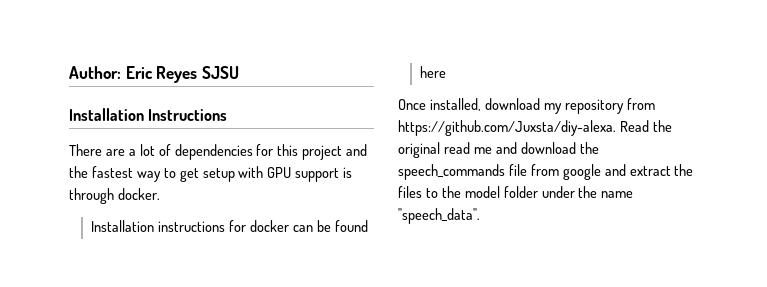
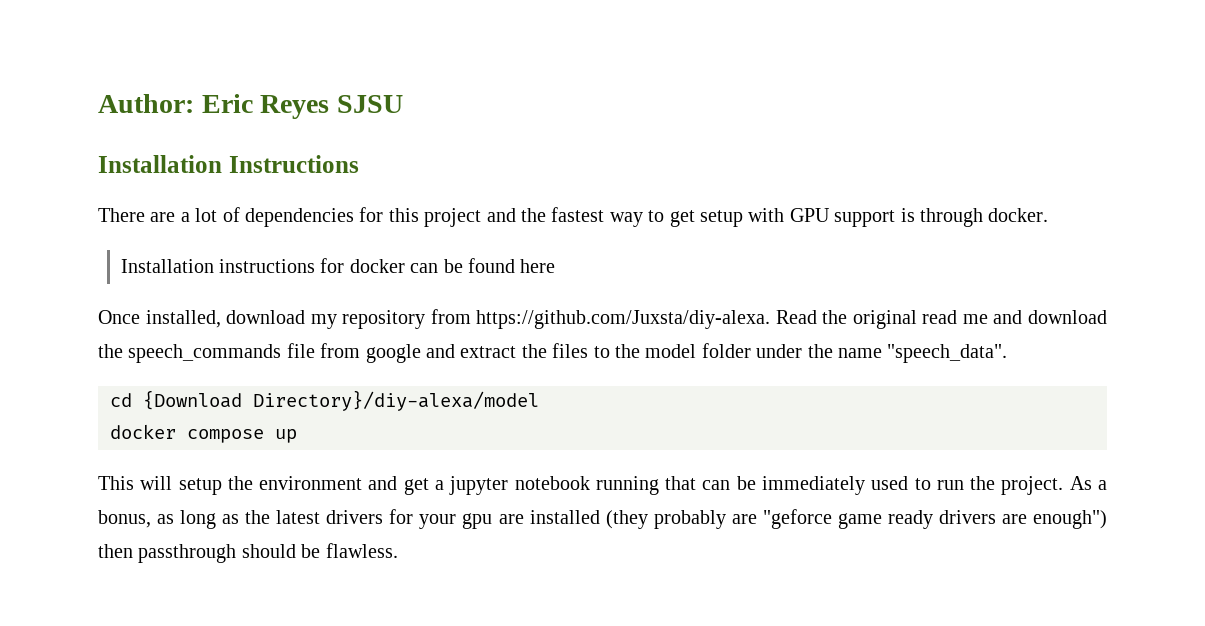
(480, 216) none -> [110,390,539,411] [110,424,297,443] [98,476,1108,495] [98,509,1107,529] [98,543,398,563] // cd {Download Directory}/diy-alexa/model // docker compose up // This will setup the environment and get a jupyter notebook running that can be immediately used to run the project. As a bonus, as long as the latest drivers for your gpu are installed (they probably are "geforce game ready drivers are enough") then passthrough should be flawless.

